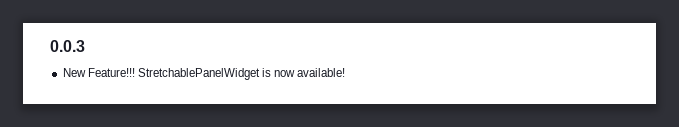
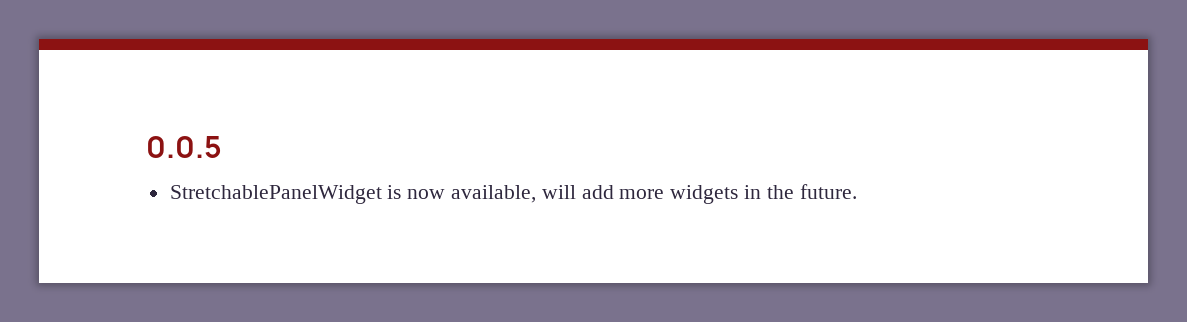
[50,40,85,52] [62,68,346,80] 0.0.3 // New Feature!!! StretchablePanelWidget is now available! -> [146,136,222,158] [169,184,857,204] 0.0.5 // StretchablePanelWidget is now available, will add more widgets in the future.

